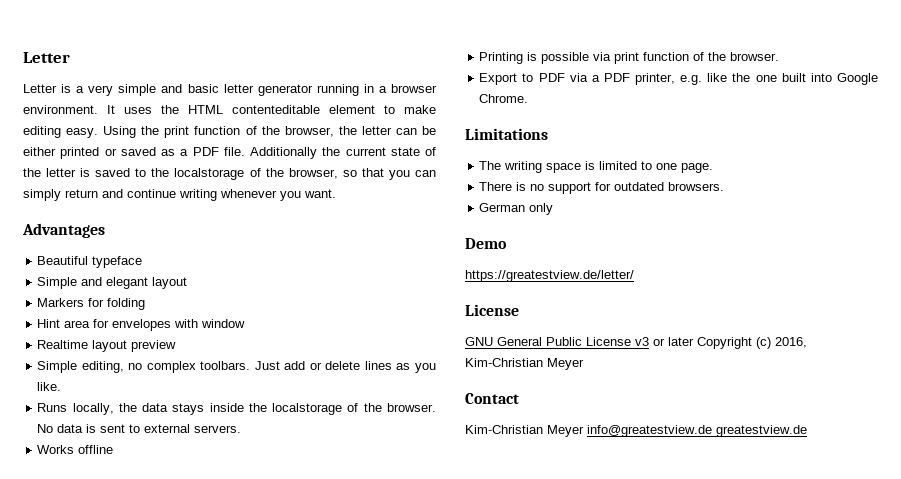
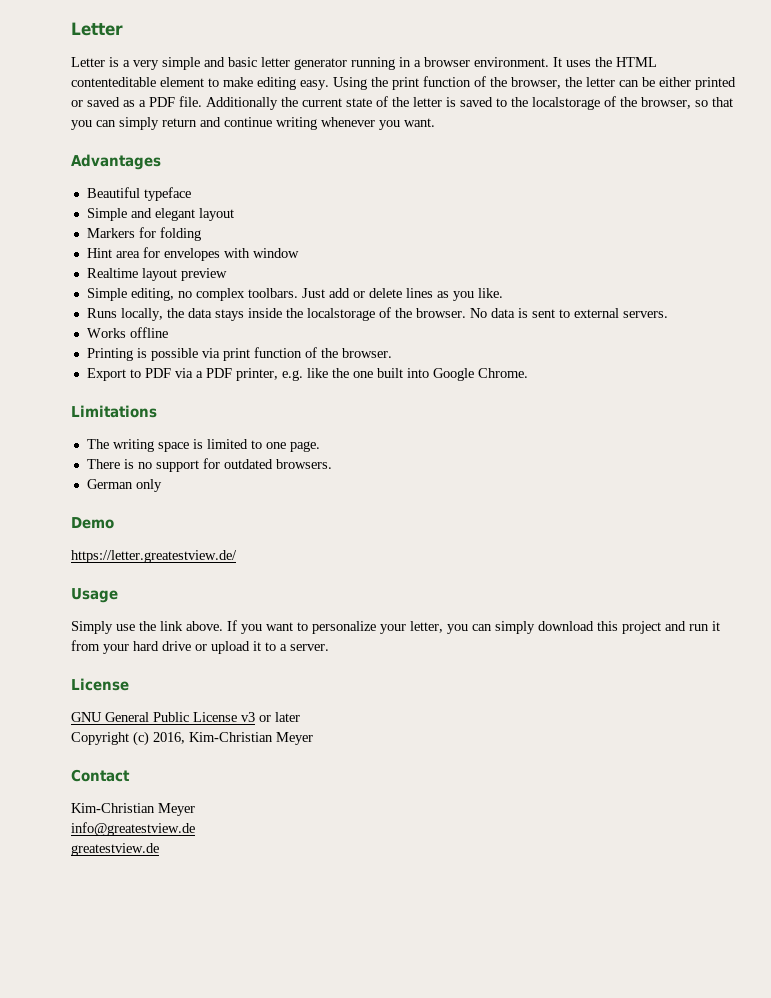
[465,270,634,282] https://greatestview.de/letter/ -> [71,550,237,563] [71,588,118,603] [71,620,720,634] [71,640,329,654] https://letter.greatestview.de/ // Usage // Simply use the link above. If you want to personalize your letter, you can simply download this project and run it from your hard drive or upload it to a server.
(694, 341) none -> (300, 717) //
(584, 431) none -> (195, 809) //
(712, 431) none -> (195, 829) //

